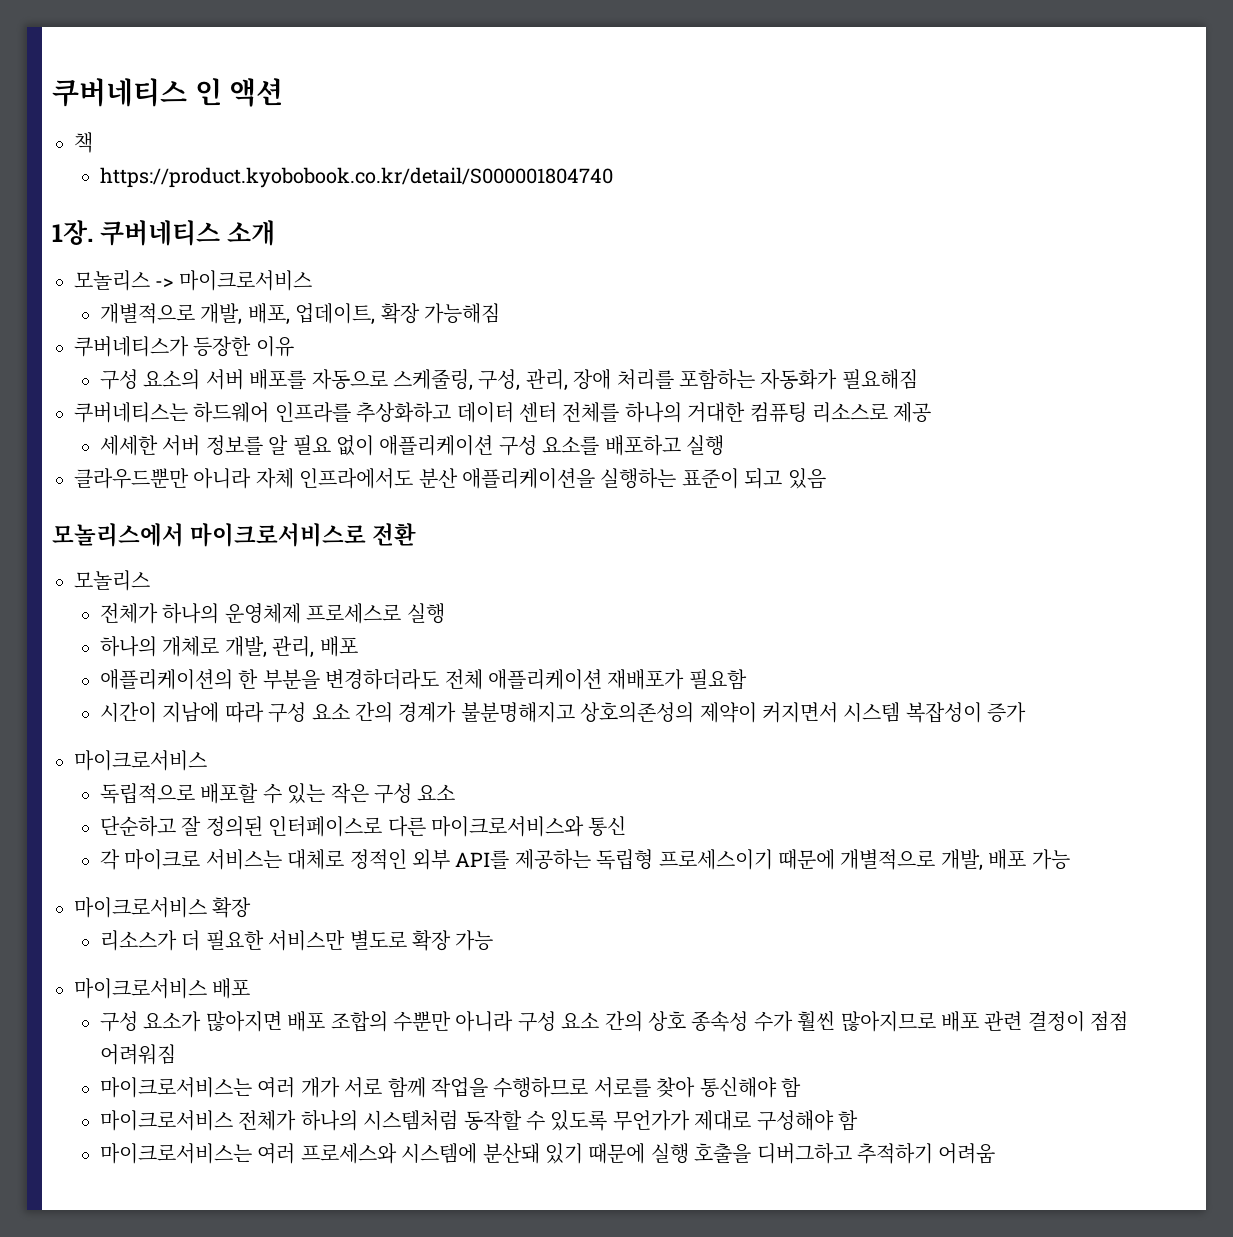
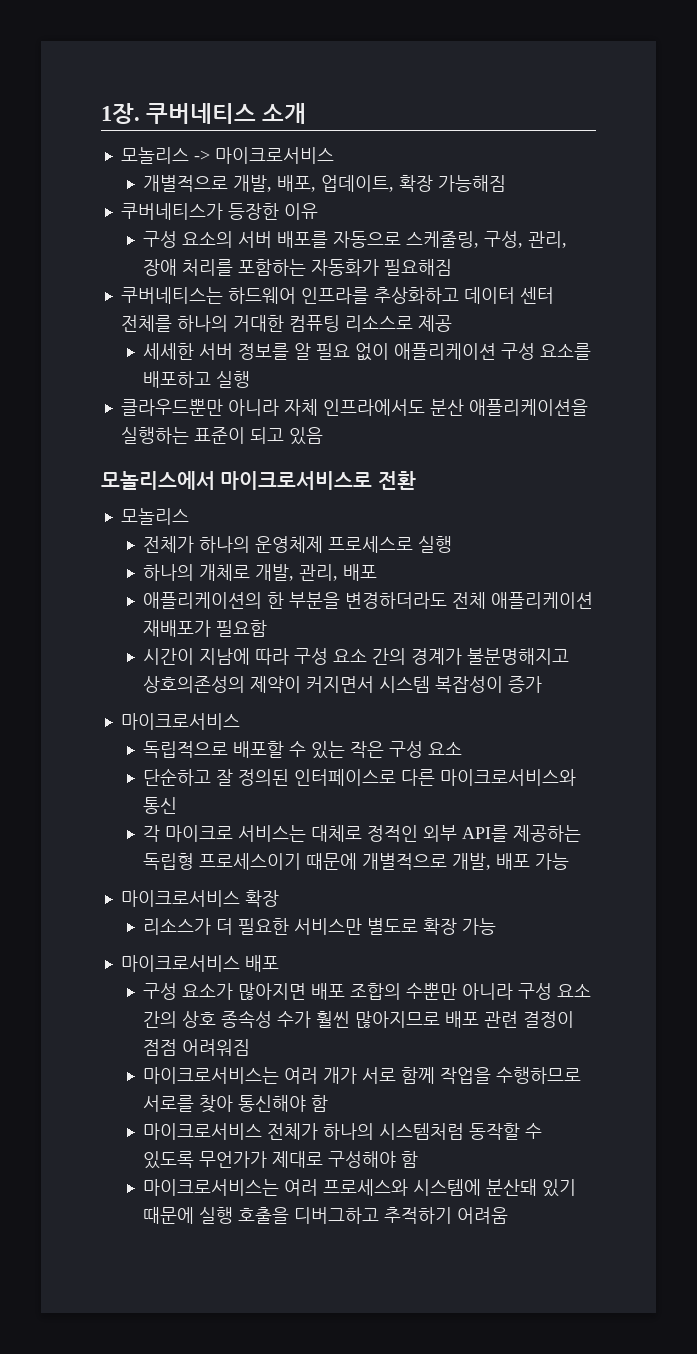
[52,78,284,107] [74,132,93,153] [99,167,613,188] 쿠버네티스 인 액션 // 책 // https://product.kyobobook.co.kr/detail/S000001804740 // -> (101, 113) none

